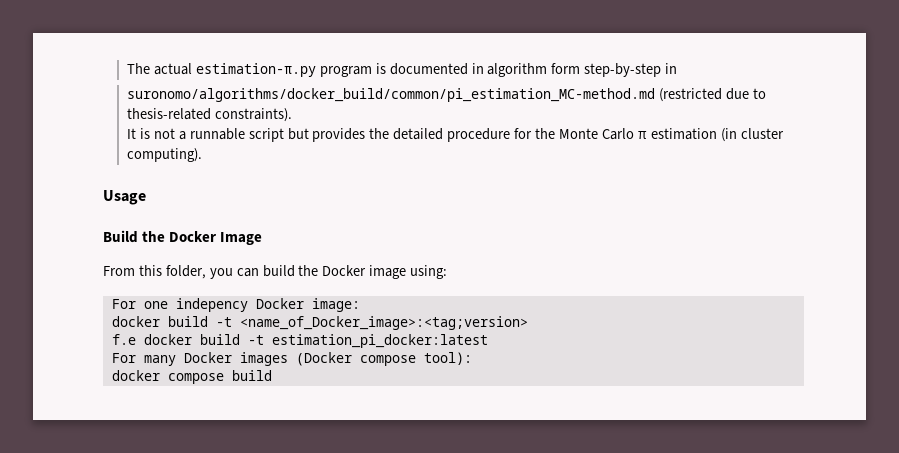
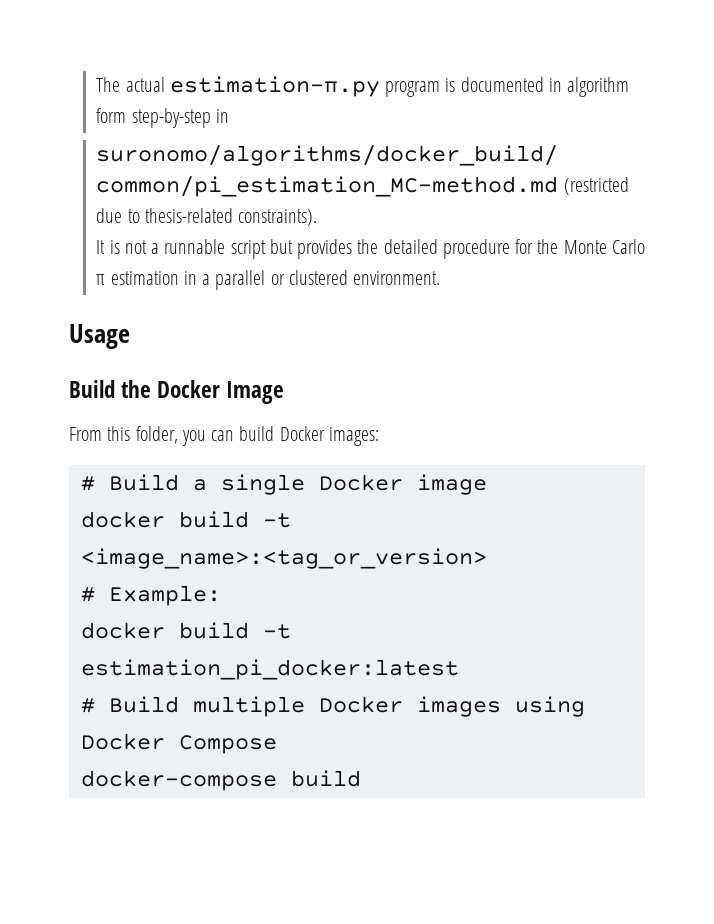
[720,128,784,142] [127,148,203,162] (in cluster computing). -> [183,270,441,290] in a parallel or clustered environment.
[298,265,448,279] [111,298,360,312] [111,316,528,330] [111,334,136,345] the Docker image using: // For one indepency Docker image: // docker build -t <name_of_Docker_image>:<tag;version> // f.e -> [279,426,379,446] [80,474,487,495] [80,511,291,528] [80,548,487,569] [80,585,221,606] Docker images: // # Build a single Docker image // docker build -t <image_name>:<tag_or_version> // # Example: //
[111,352,472,366] [111,370,224,384] For many Docker images (Docker compose tool): // docker compose -> [80,696,585,717] [80,733,277,754] [80,770,277,791] # Build multiple Docker images using Docker Compose // docker-compose

